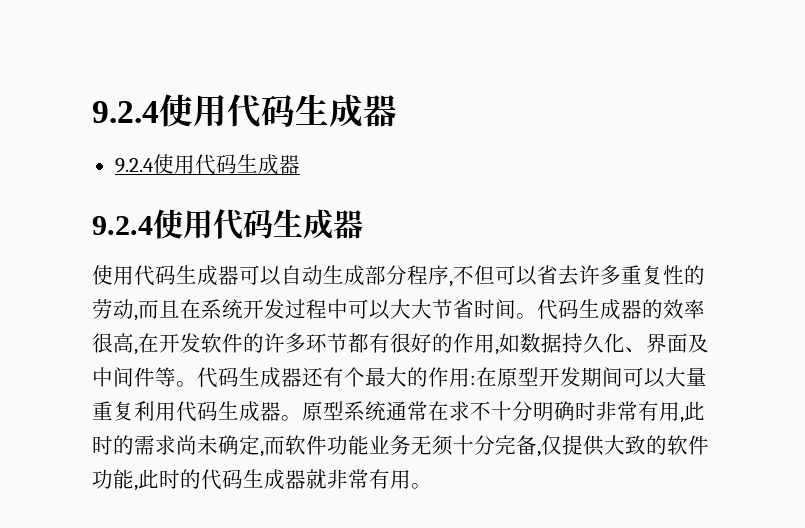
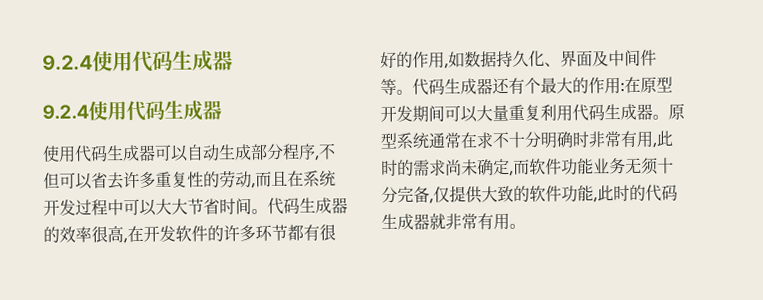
[92,94,397,128] [114,154,300,175] [92,209,363,240] 9.2.4使用代码生成器 // 9.2.4使用代码生成器 // 9.2.4使用代码生成器 -> [42,50,233,73] [42,100,222,122] 9.2.4使用代码生成器 // 9.2.4使用代码生成器

